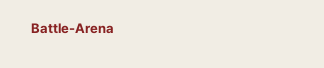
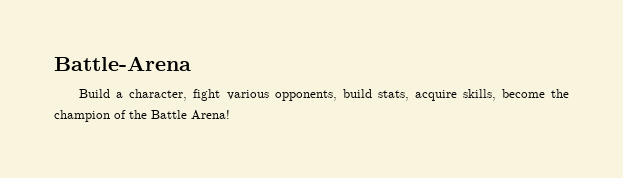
(114, 28) none -> [79,89,569,101] [54,110,230,122] // Build a character, fight various opponents, build stats, acquire skills, become the champion of the Battle Arena!

